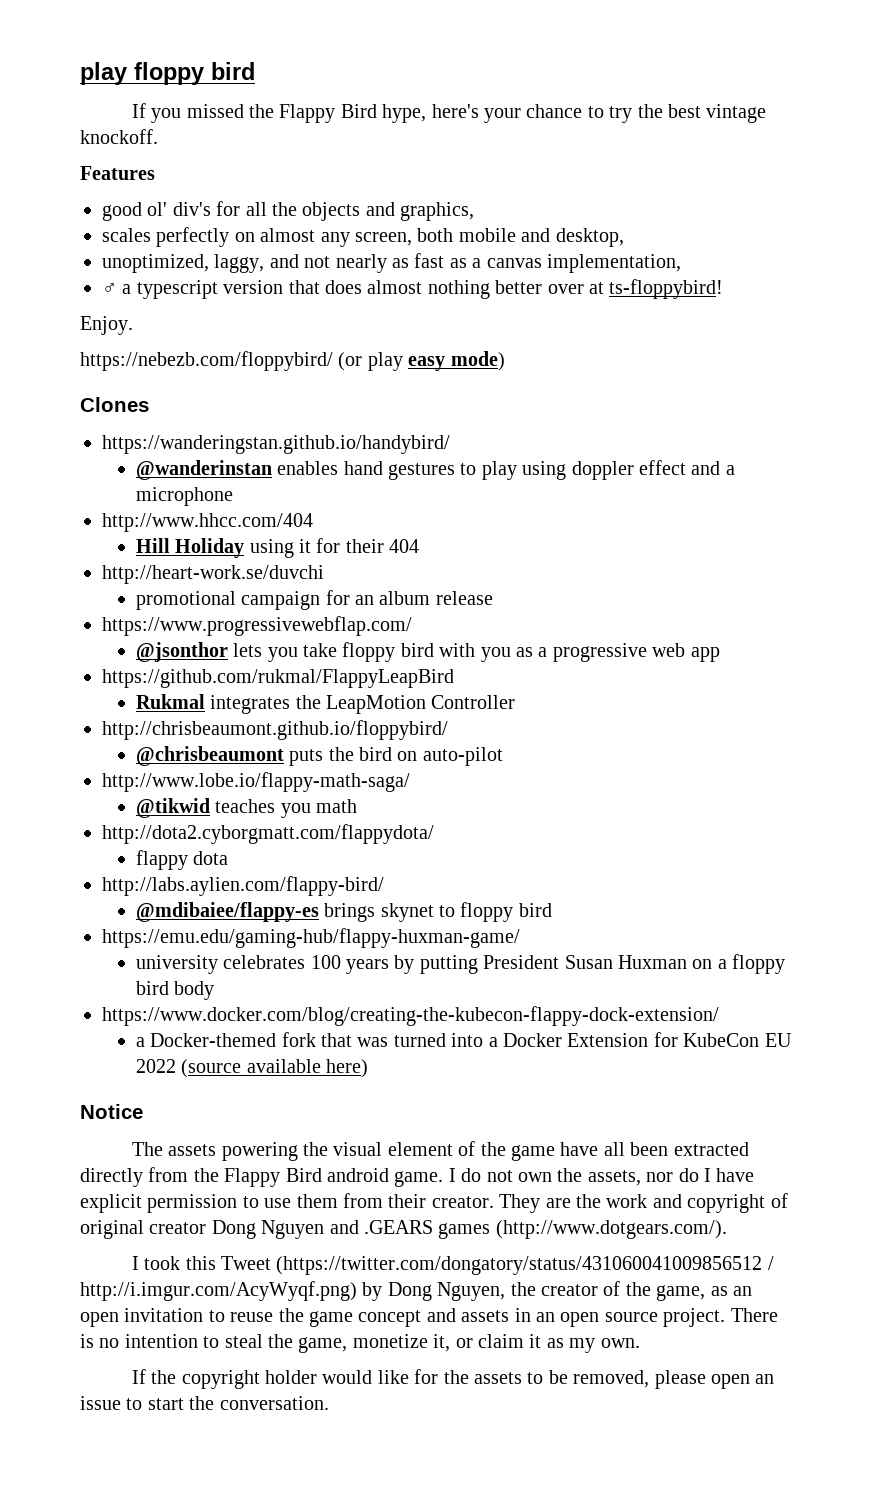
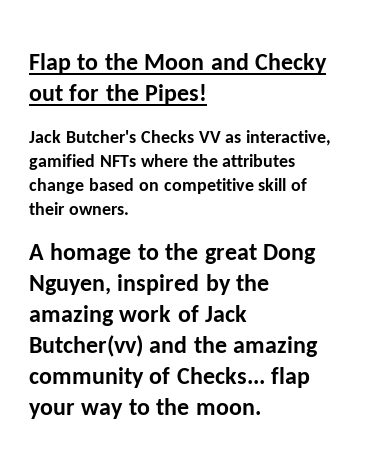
[80,62,255,85] [131,103,767,123] [80,129,158,144] [80,166,155,180] [102,201,475,221] [102,227,624,247] [102,253,681,273] [102,279,724,299] [80,316,133,335] [80,351,505,371] [80,397,149,412] [102,435,450,454] [135,460,735,480] [135,487,233,506] [102,513,313,532] [135,538,420,558] [102,565,324,584] [135,590,493,610] [102,616,412,636] [135,642,720,662] [102,669,454,688] [135,694,516,714] [102,720,448,740] [135,746,503,766] [102,772,410,792] [135,798,357,818] [102,824,434,844] [135,850,229,870] [102,876,384,896] [135,902,552,922] [102,928,520,948] [135,954,786,974] [135,981,215,1000] [102,1006,719,1026] [135,1032,792,1047] [135,1059,368,1078] [80,1104,143,1119] [131,1141,749,1161] [80,1167,755,1187] [80,1193,788,1213] [80,1220,727,1239] [131,1256,774,1275] [80,1281,752,1301] [80,1308,778,1327] [80,1334,640,1353] [131,1369,775,1389] [80,1396,329,1410] play floppy bird // If you missed the Flappy Bird hype, here's your chance to try the best vintage knockoff. // Features // good ol' div's for all the objects and graphics, // scales perfectly on almost any screen, both mobile and desktop, // unoptimized, laggy, and not nearly as fast as a canvas implementation, // ♂ a typescript version that does almost nothing better over at ts-floppybird! // Enjoy. // https://nebezb.com/floppybird/ (or play easy mode) // Clones // https://wanderingstan.github.io/handybird/ // @wanderinstan enables hand gestures to play using doppler effect and a microphone // http://www.hhcc.com/404 // Hill Holiday using it for their 404 // http://heart-work.se/duvchi // promotional campaign for an album release // https://www.progressivewebflap.com/ // @jsonthor lets you take floppy bird with you as a progressive web app // https://github.com/rukmal/FlappyLeapBird // Rukmal integrates the LeapMotion Controller // http://chrisbeaumont.github.io/floppybird/ // @chrisbeaumont puts the bird on auto-pilot // http://www.lobe.io/flappy-math-saga/ // @tikwid teaches you math // http://dota2.cyborgmatt.com/flappydota/ // flappy dota // http://labs.aylien.com/flappy-bird/ // @mdibaiee/flappy-es brings skynet to floppy bird // https://emu.edu/gaming-hub/flappy-huxman-game/ // university celebrates 100 years by putting President Susan Huxman on a floppy bird body // https://www.docker.com/blog/creating-the-kubecon-flappy-dock-extension/ // a Docker-themed fork that was turned into a Docker Extension for KubeCon EU 2022 (source available here) // Notice // The assets powering the visual element of the game have all been extracted directly from the Flappy Bird android game. I do not own the assets, nor do I have explicit permission to use them from their creator. They are the work and copyright of original creator Dong Nguyen and .GEARS games (http://www.dotgears.com/). // I took this Tweet (https://twitter.com/dongatory/status/431060041009856512 / http://i.imgur.com/AcyWyqf.png) by Dong Nguyen, the creator of the game, as an open invitation to reuse the game concept and assets in an open source project. There is no intention to steal the game, monetize it, or claim it as my own. // If the copyright holder would like for the assets to be removed, please open an issue to start the conversation. -> [29,53,328,74] [29,84,208,105] [29,130,332,146] [29,154,296,170] [29,178,308,194] [29,202,129,215] [29,243,317,264] [29,274,270,295] [29,305,248,326] [29,335,319,357] [29,367,311,388] [29,398,261,419] Flap to the Moon and Checky out for the Pipes! // Jack Butcher's Checks VV as interactive, gamified NFTs where the attributes change based on competitive skill of their owners. // A homage to the great Dong Nguyen, inspired by the amazing work of Jack Butcher(vv) and the amazing community of Checks... flap your way to the moon.

